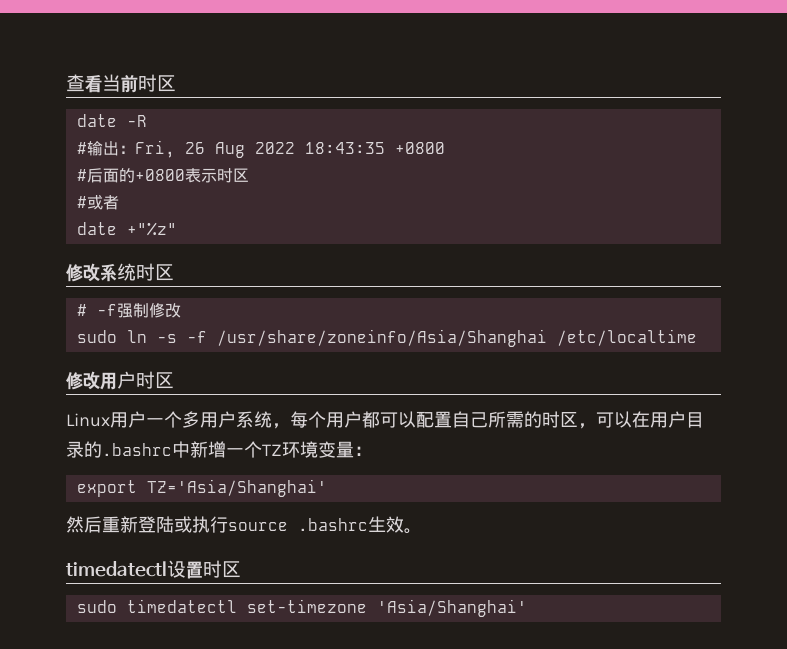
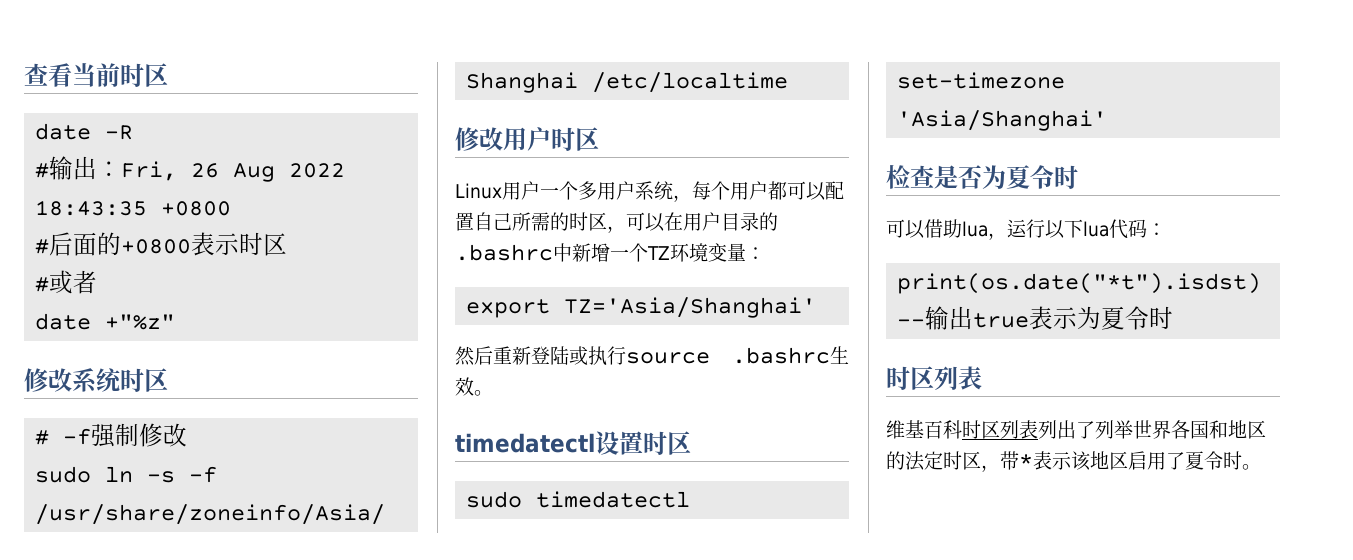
(527, 608) none -> [886,165,1078,189] [886,219,1166,240] [897,273,1262,294] [897,306,1174,330] [886,366,982,391] [886,420,1266,439] [886,451,1261,472] // 检查是否为夏令时 // 可以借助lua，运行以下lua代码： // print(os.date("*t").isdst) --输出true表示为夏令时 // 时区列表 // 维基百科时区列表列出了列举世界各国和地区的法定时区，带*表示该地区启用了夏令时。

